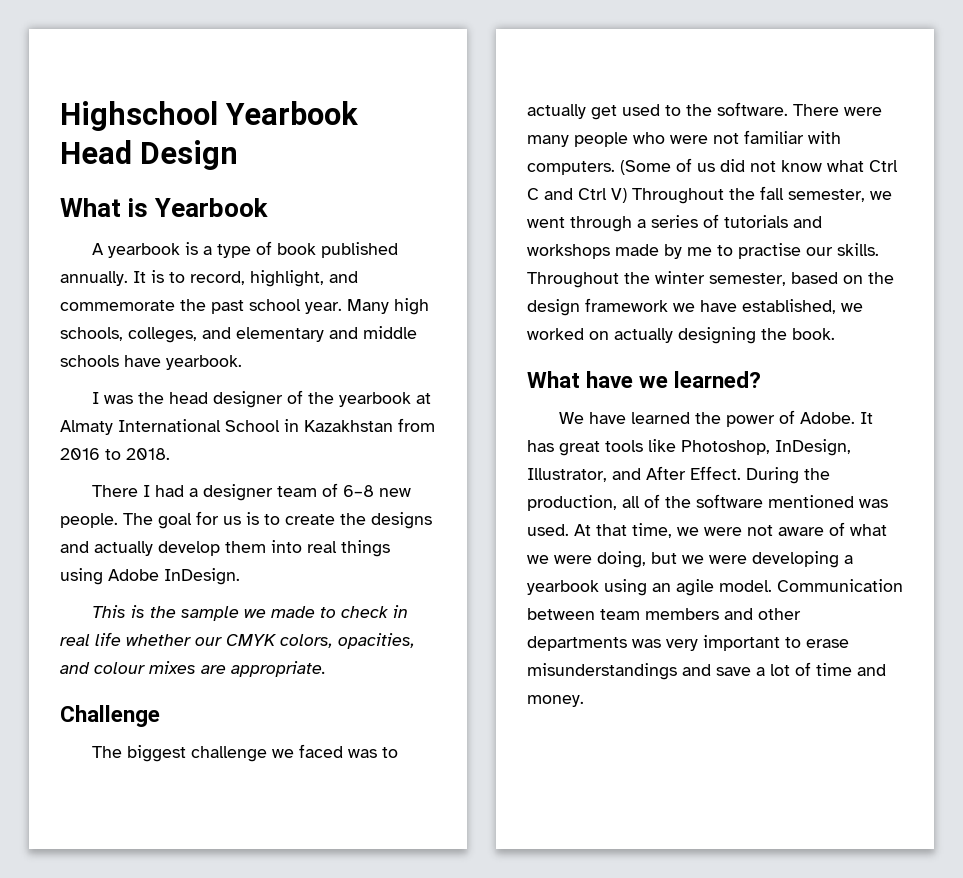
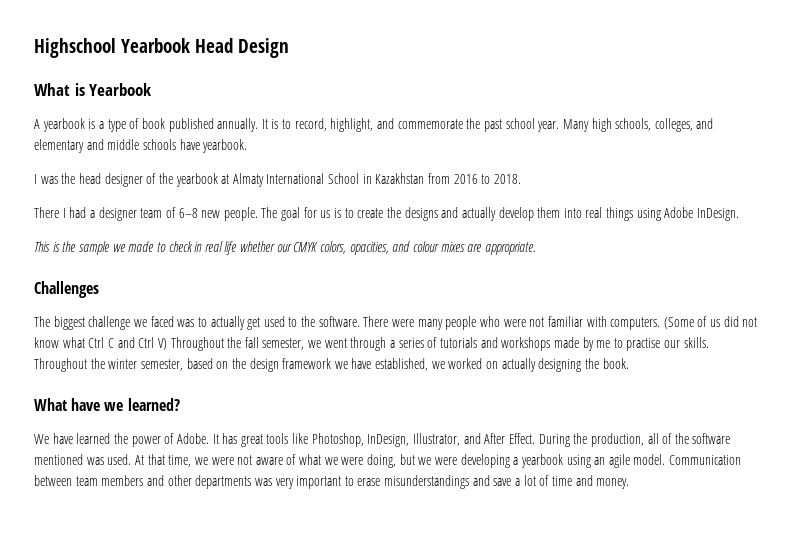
[60,705,160,727] Challenge -> [34,281,99,298] Challenges

